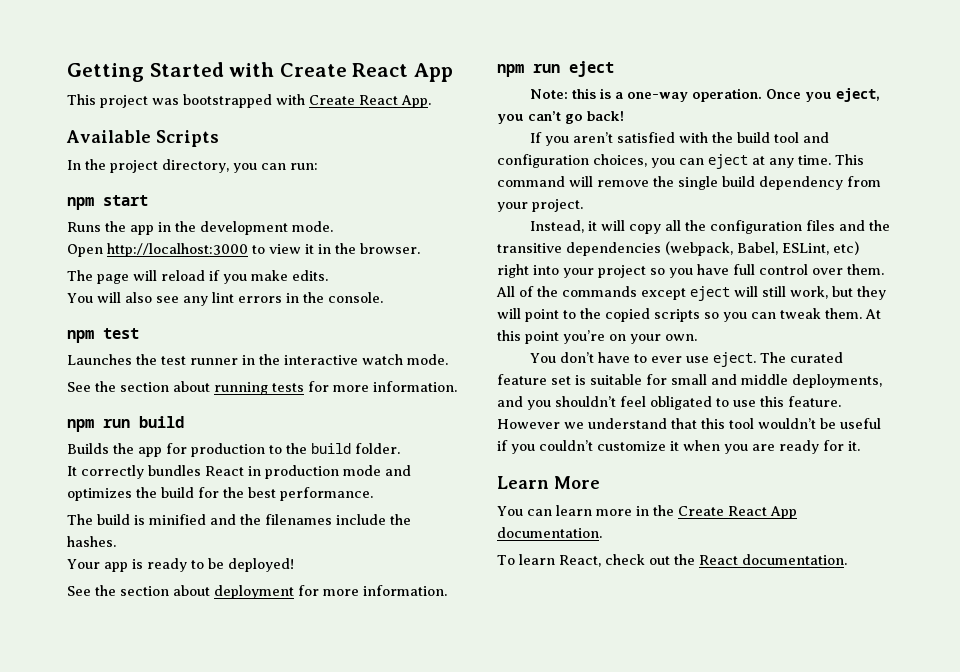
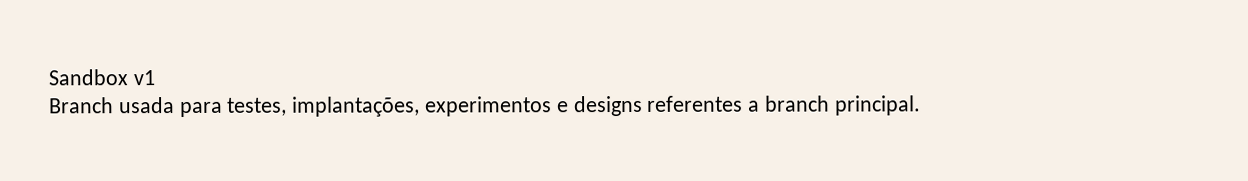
[67,62,453,82] [67,94,431,108] [66,130,219,147] [67,159,318,173] [67,195,148,210] [67,221,333,235] [67,243,420,257] [67,270,328,284] [67,292,383,306] [67,328,139,343] [67,354,448,365] [67,381,457,395] [67,416,184,432] [67,443,400,457] [67,465,411,479] [67,487,373,501] [67,514,411,525] [67,536,116,547] [67,558,294,572] [67,585,447,599] [497,61,614,77] [530,88,881,102] [497,111,624,124] [530,132,830,146] [497,154,864,169] [497,176,881,190] [497,199,583,212] [530,220,891,234] [497,241,859,256] [497,264,884,278] [496,286,886,301] [497,308,881,322] [497,330,697,344] [530,352,844,367] [497,374,882,388] [497,396,841,410] [497,418,881,429] [497,440,860,454] [497,476,600,489] [497,505,797,519] [497,527,602,538] [497,554,847,567] Getting Started with Create React App // This project was bootstrapped with Create React App. // Available Scripts // In the project directory, you can run: // npm start // Runs the app in the development mode. // Open http://localhost:3000 to view it in the browser. // The page will reload if you make edits. // You will also see any lint errors in the console. // npm test // Launches the test runner in the interactive watch mode. // See the section about running tests for more information. // npm run build // Builds the app for production to the build folder. // It correctly bundles React in production mode and optimizes the build for the best performance. // The build is minified and the filenames include the hashes. // Your app is ready to be deployed! // See the section about deployment for more information. // npm run eject // Note: this is a one-way operation. Once you eject, you can’t go back! // If you aren’t satisfied with the build tool and configuration choices, you can eject at any time. This command will remove the single build dependency from your project. // Instead, it will copy all the configuration files and the transitive dependencies (webpack, Babel, ESLint, etc) right into your project so you have full control over them. All of the commands except eject will still work, but they will point to the copied scripts so you can tweak them. At this point you’re on your own. // You don’t have to ever use eject. The curated feature set is suitable for small and middle deployments, and you shouldn’t feel obligated to use this feature. However we understand that this tool wouldn’t be useful if you couldn’t customize it when you are ready for it. // Learn More // You can learn more in the Create React App documentation. // To learn React, check out the React documentation. -> [48,69,155,86] [49,95,921,118] Sandbox v1 // Branch usada para testes, implantações, experimentos e designs referentes a branch principal.

